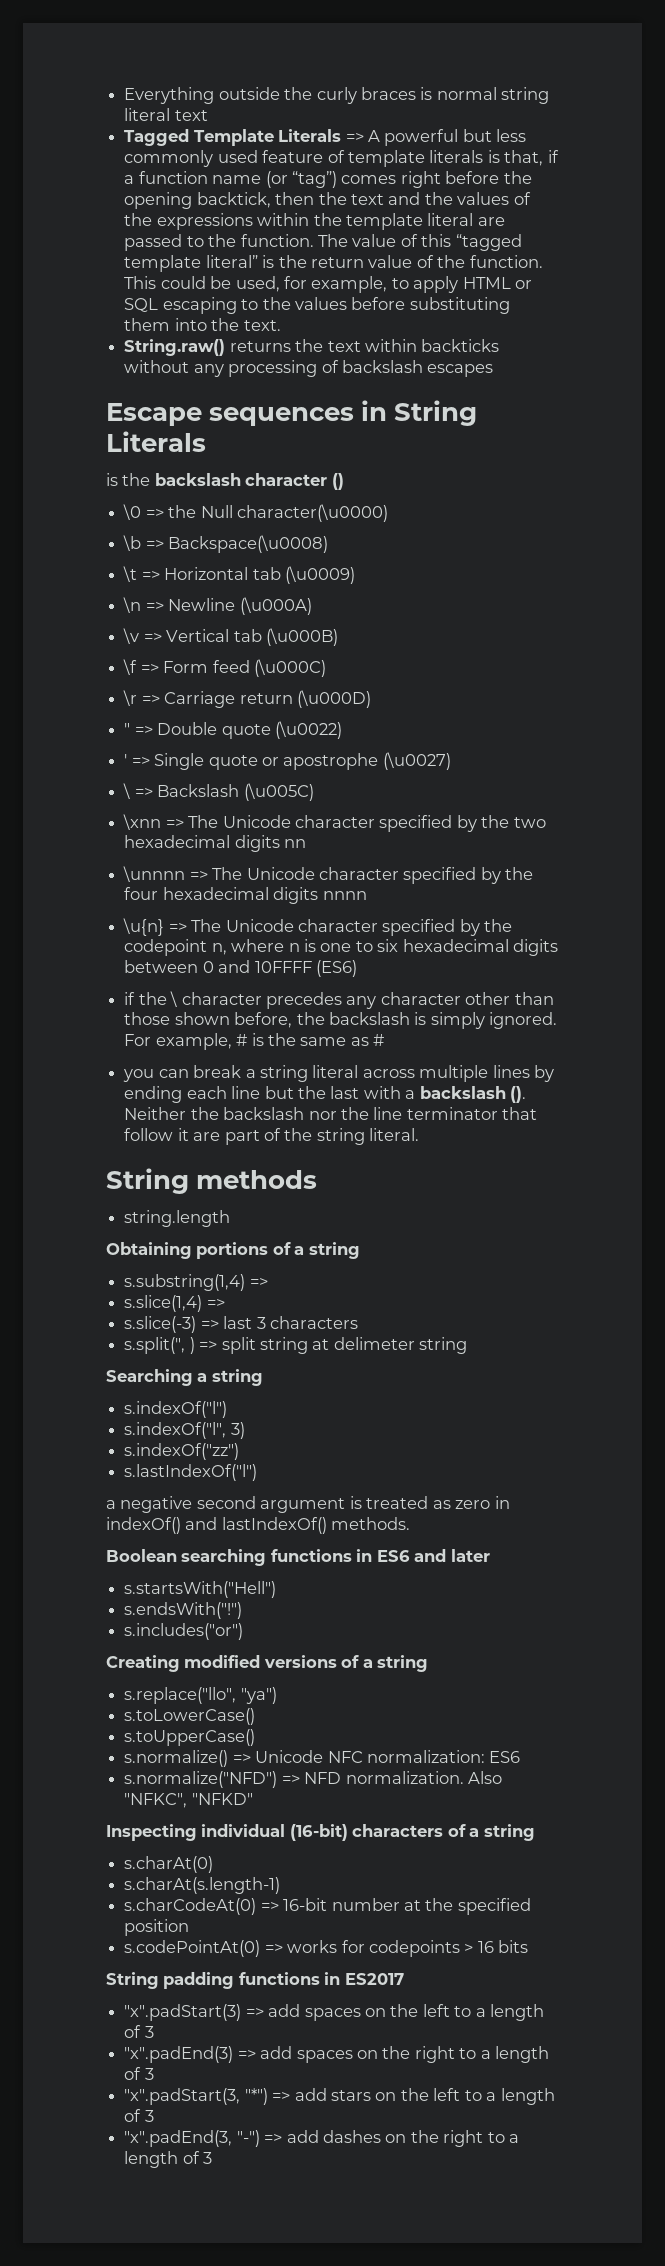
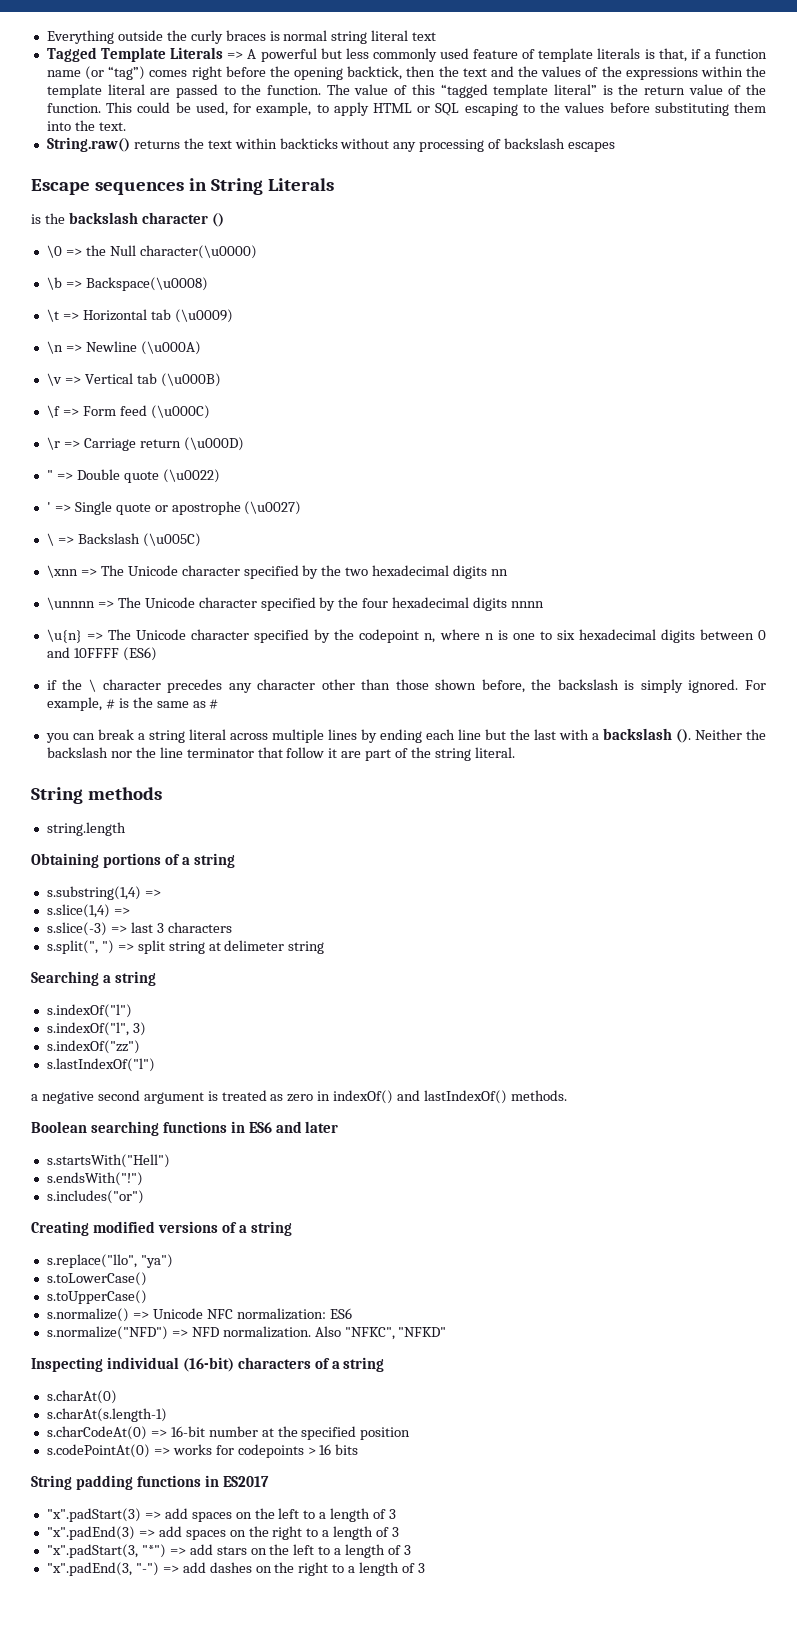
[189,1337,195,1354] ) -> [101,940,114,954] ")

